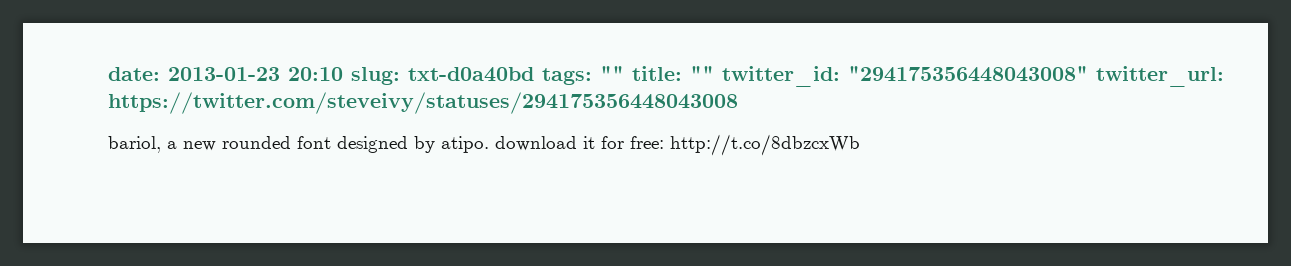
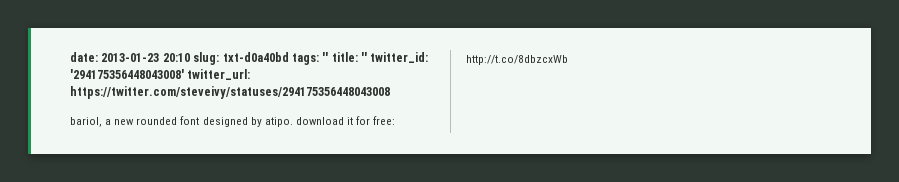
[600,66,1088,87] "" title: "" twitter_id: "294175356448043008" -> [322,52,429,63] [70,69,184,79] '' title: '' twitter_id: '294175356448043008'

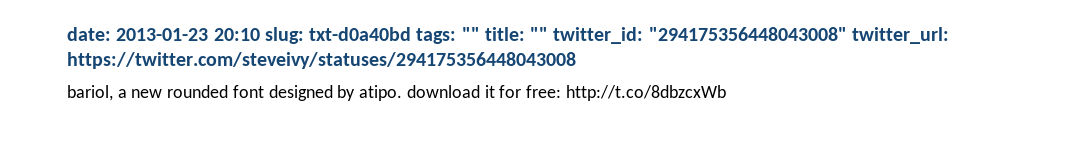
[322,52,429,63] [70,69,184,79] '' title: '' twitter_id: '294175356448043008' -> [461,27,847,44] "" title: "" twitter_id: "294175356448043008"

